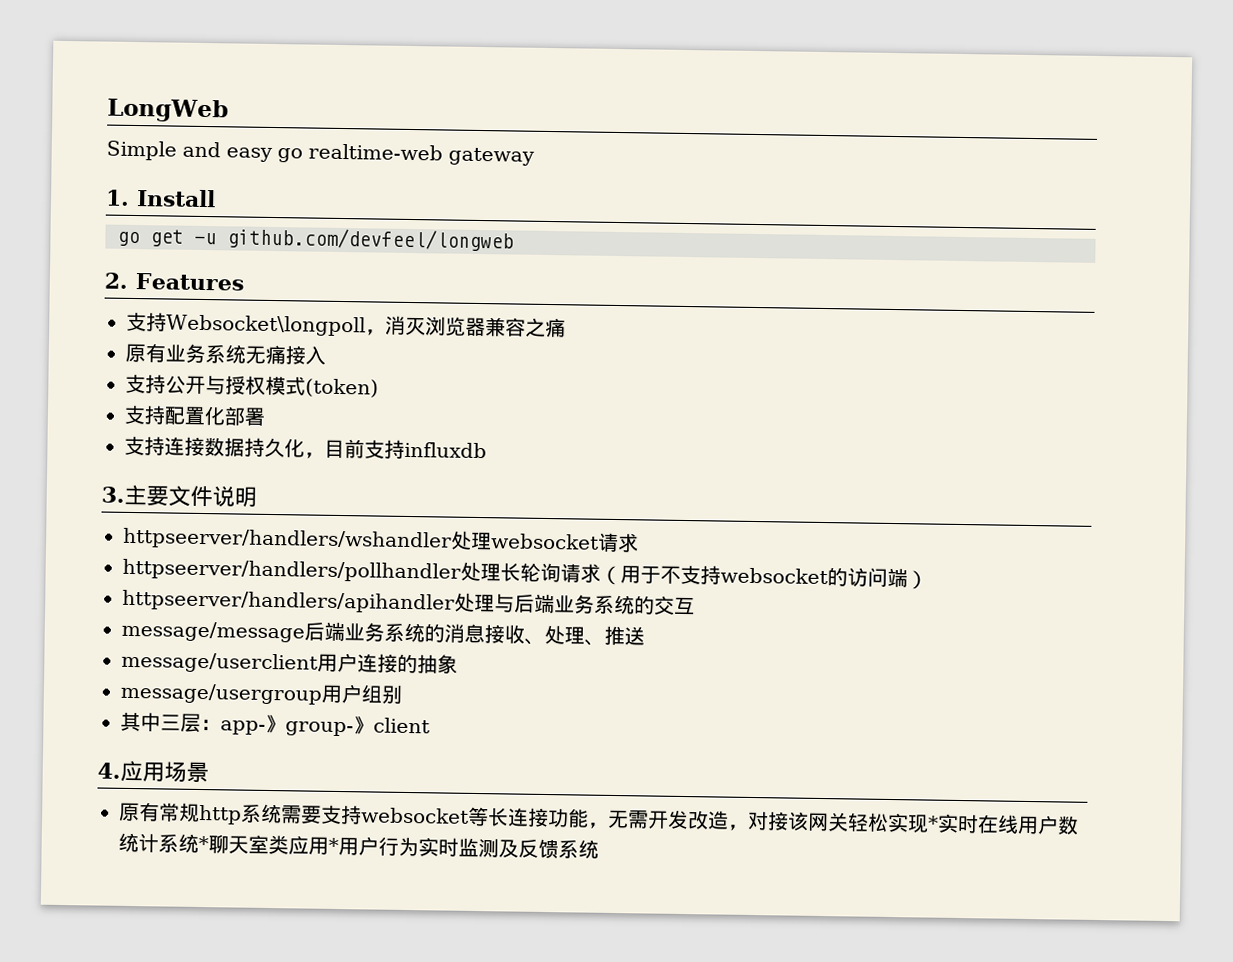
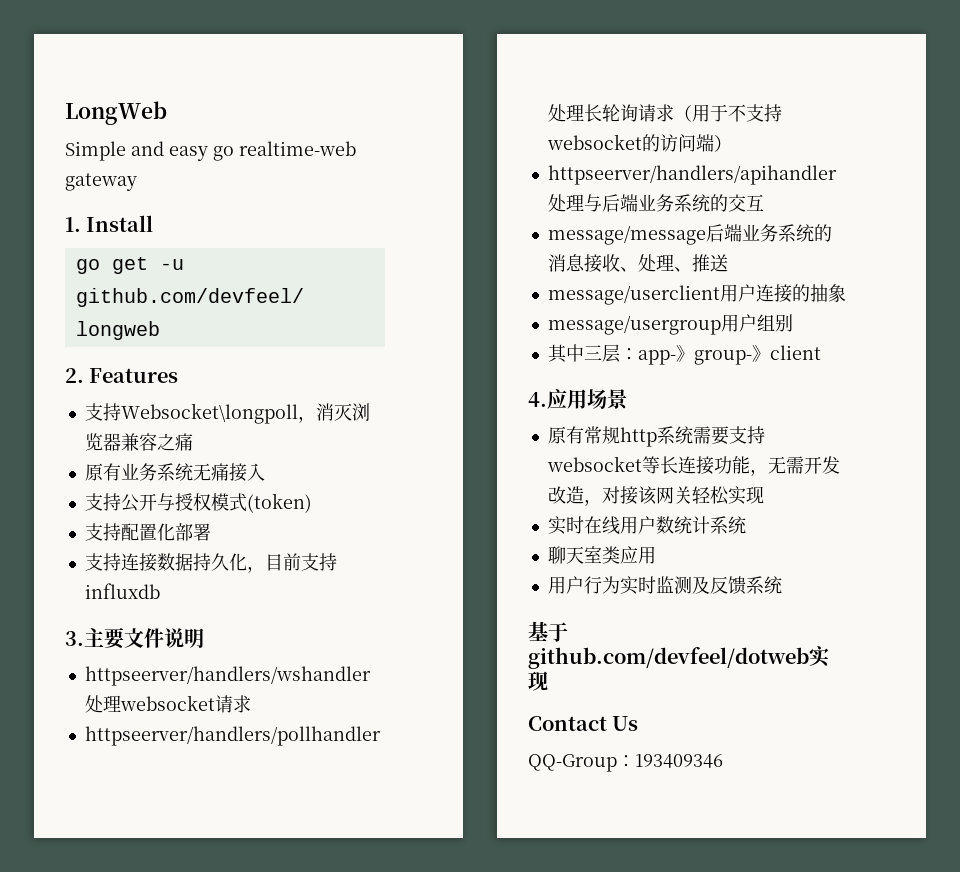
[927,815,939,831] * -> (764, 495) //
[198,835,209,852] * -> (746, 525) //
[328,837,339,854] * -> (656, 555) //
(599, 849) none -> [528,621,568,642] [528,646,830,669] [528,671,548,691] [528,716,639,731] [528,754,723,772] // 基于github.com/devfeel/dotweb实现 // Contact Us // QQ-Group：193409346

